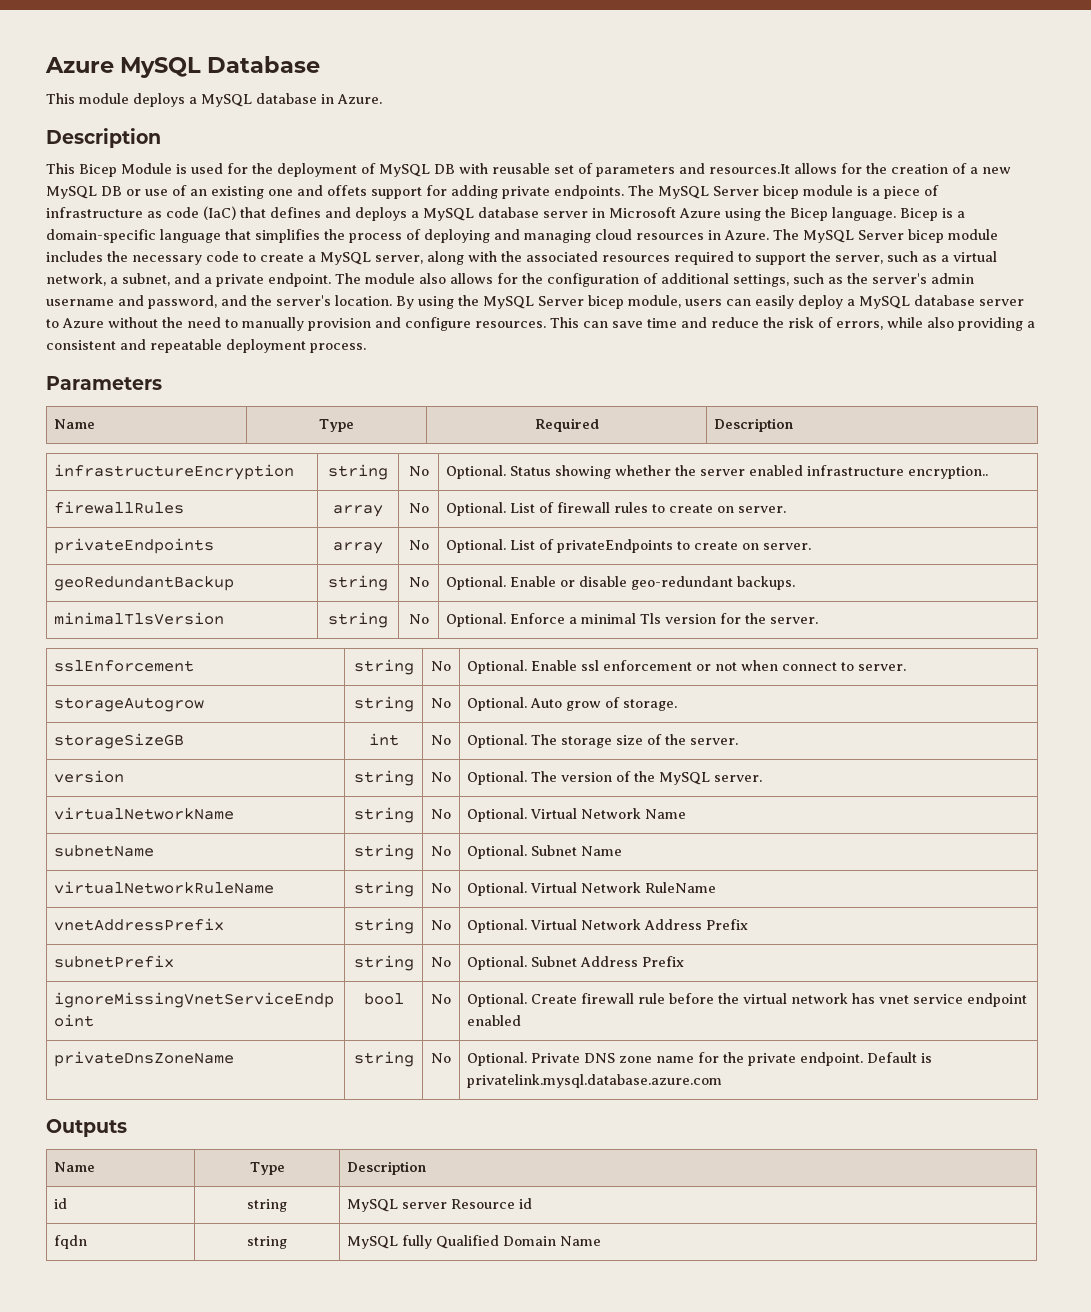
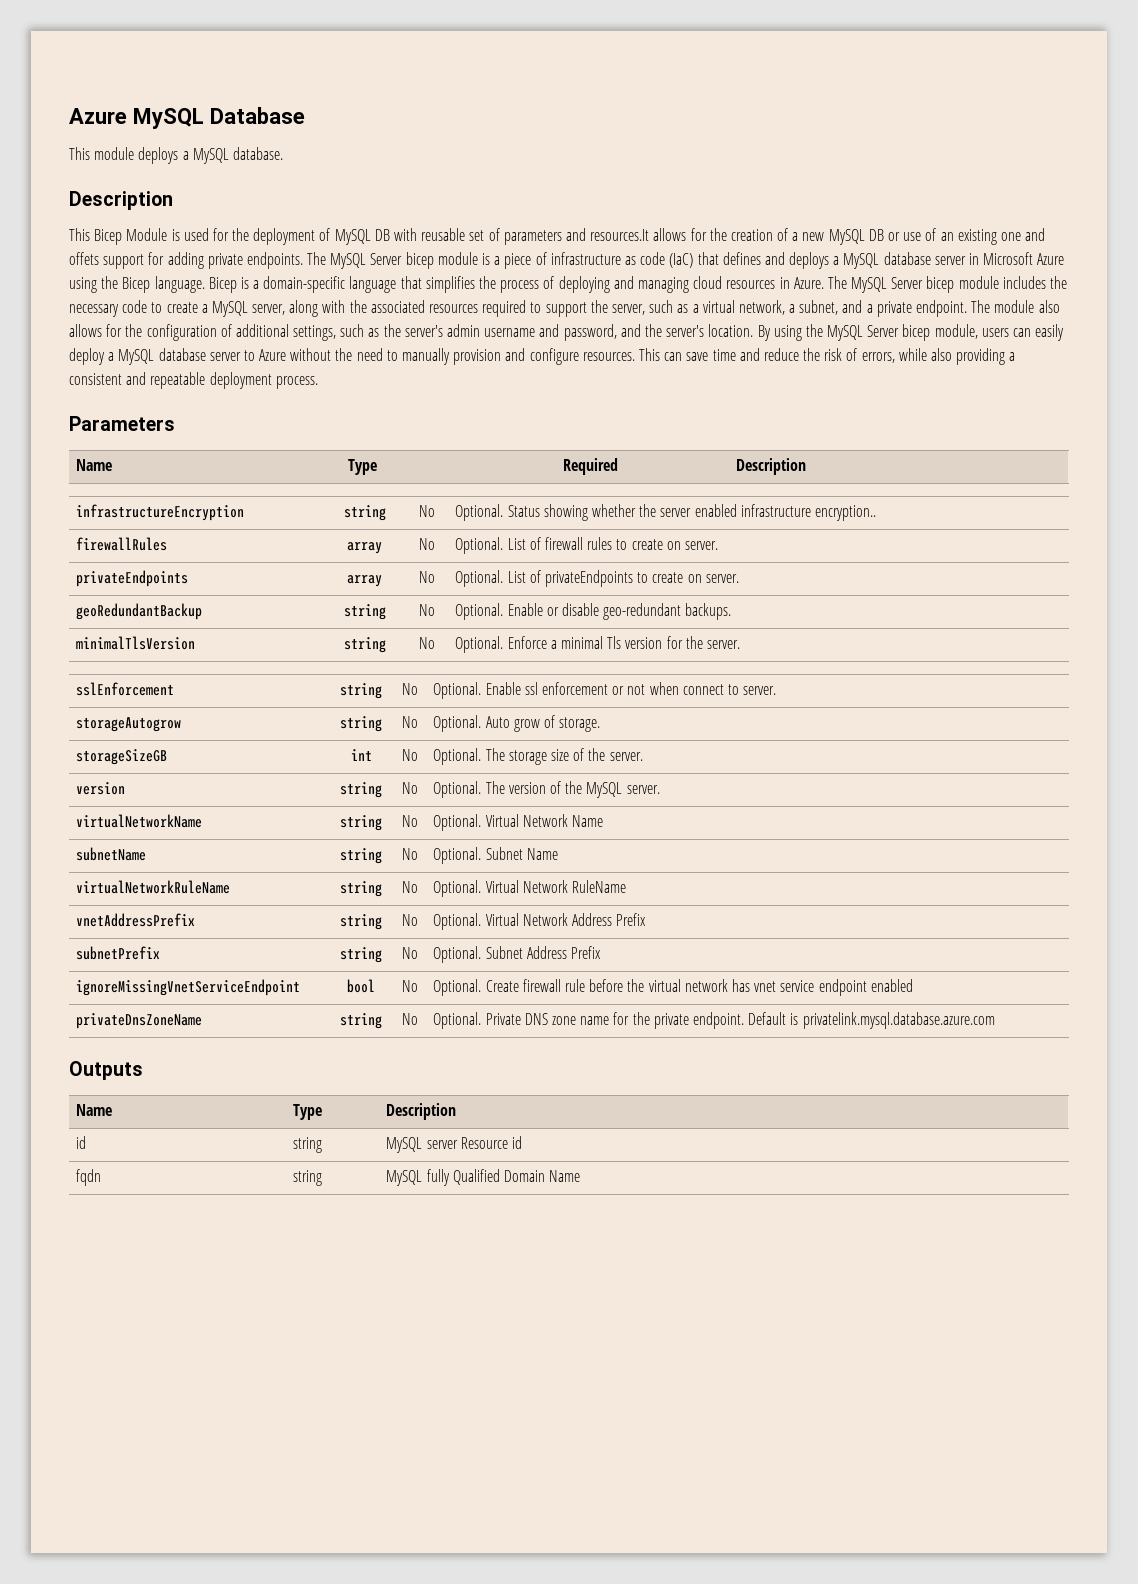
[256,93,382,104] database in Azure. -> [232,147,283,160] database.

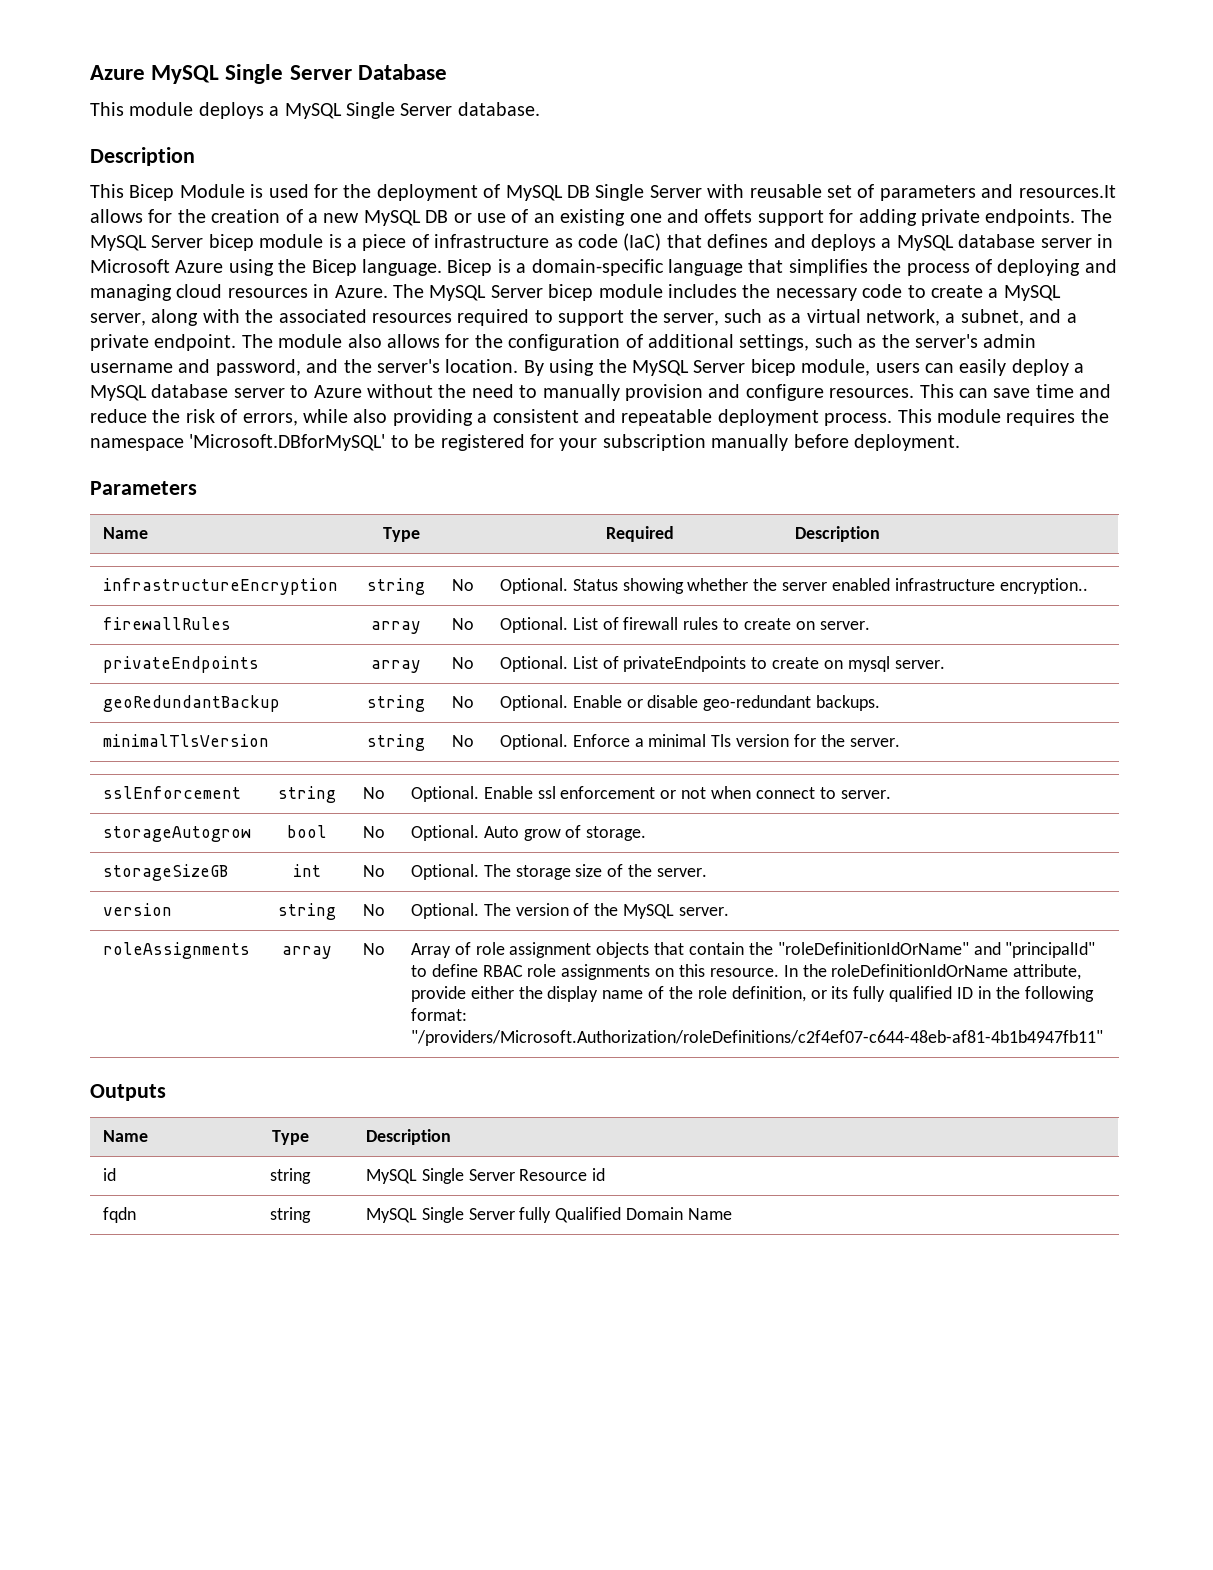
(204, 118) none -> [225,64,352,84] Single Server
(229, 156) none -> [346,102,453,119] Single Server
(390, 235) none -> [595,184,702,201] Single Server
(318, 382) none -> [897,409,1109,426] [90,434,960,451] This module requires the namespace 'Microsoft.DBforMySQL' to be registered for your subscription manually before deployment.
(702, 578) none -> [847,656,890,672] mysql
[340,716,382,732] string -> [287,825,327,838] bool
[76,814,203,828] [340,815,382,831] [401,815,418,827] [433,814,604,831] [76,847,147,861] [340,848,382,864] [401,848,418,860] [433,847,558,864] [76,880,231,894] [340,881,382,897] [401,881,418,893] [433,880,627,897] [76,913,196,927] [340,914,382,930] [401,914,418,926] [433,913,647,930] [76,946,161,960] [340,947,382,963] [401,947,418,959] [433,946,602,963] [76,979,301,996] [347,979,375,993] [401,980,418,992] [433,979,913,996] [76,1013,203,1029] [340,1013,382,1029] [401,1013,418,1025] [433,1012,995,1029] virtualNetworkName | string | No | Optional. Virtual Network Name // subnetName | string | No | Optional. Subnet Name // virtualNetworkRuleName | string | No | Optional. Virtual Network RuleName // vnetAddressPrefix | string | No | Optional. Virtual Network Address Prefix // subnetPrefix | string | No | Optional. Subnet Address Prefix // ignoreMissingVnetServiceEndpoint | bool | No | Optional. Create firewall rule before the virtual network has vnet service endpoint enabled // privateDnsZoneName | string | No | Optional. Private DNS zone name for the private endpoint. Default is privatelink.mysql.database.azure.com -> [102,942,250,959] [282,946,332,959] [363,943,385,955] [410,942,1096,958] [410,964,1082,980] [410,986,1094,1002] [410,1008,467,1021] [410,1030,1103,1046] roleAssignments | array | No | Array of role assignment objects that contain the "roleDefinitionIdOrName" and "principalId" to define RBAC role assignments on this resource. In the roleDefinitionIdOrName attribute, provide either the display name of the role definition, or its fully qualified ID in the following format: "/providers/Microsoft.Authorization/roleDefinitions/c2f4ef07-c644-48eb-af81-4b1b4947fb11"
[426,1140,458,1149] server -> [421,1168,515,1184] Single Server
(423, 1178) none -> [421,1207,515,1223] Single Server

